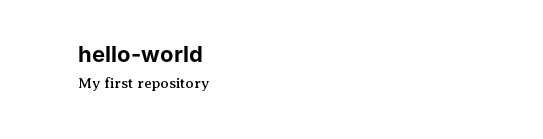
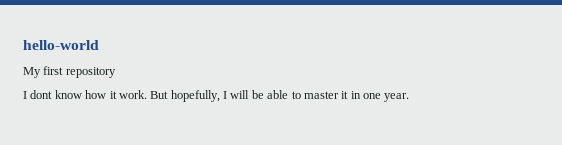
(210, 84) none -> [23,90,410,102] // I dont know how it work. But hopefully, I will be able to master it in one year.

